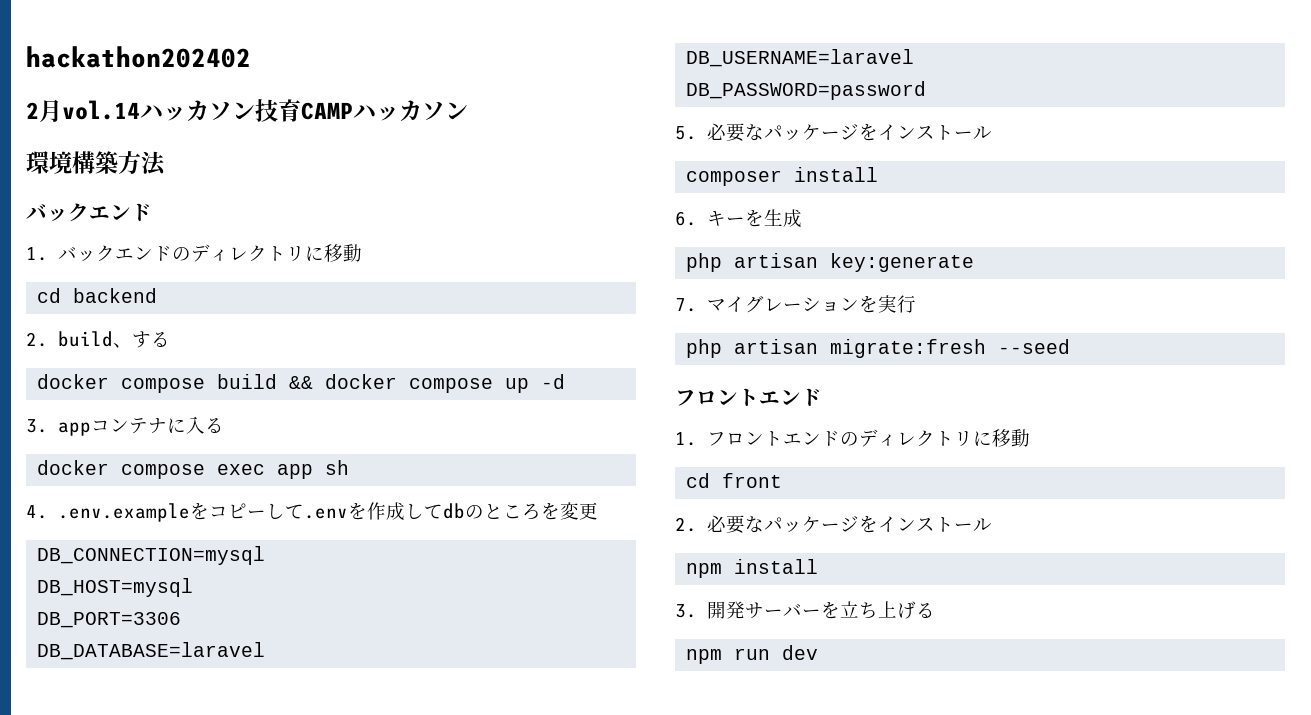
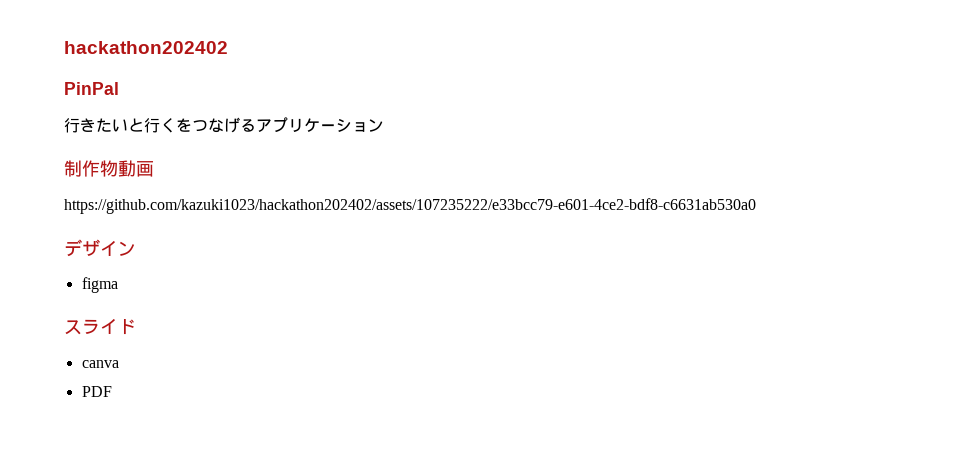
[26,99,468,123] [26,151,166,176] [26,203,152,222] [26,244,362,262] [37,288,158,303] [26,331,170,348] [37,374,566,393] [26,416,224,436] [37,460,350,479] [26,502,598,522] [37,546,266,565] [37,578,194,597] [37,612,182,628] [37,642,266,660] [686,49,915,67] [686,81,927,100] [675,123,992,142] [686,167,879,186] [675,209,802,228] [686,253,975,272] [675,295,916,313] [686,339,1071,358] [675,388,822,406] [675,429,1030,447] [686,473,783,488] [675,515,992,534] [686,559,819,578] [675,601,935,619] [686,645,819,664] 2月vol.14ハッカソン技育CAMPハッカソン // 環境構築方法 // バックエンド // 1.バックエンドのディレクトリに移動 // cd backend // 2. build、する // docker compose build && docker compose up -d // 3. appコンテナに入る // docker compose exec app sh // 4. .env.exampleをコピーして.envを作成してdbのところを変更 // DB_CONNECTION=mysql // DB_HOST=mysql // DB_PORT=3306 // DB_DATABASE=laravel // DB_USERNAME=laravel // DB_PASSWORD=password // 5.必要なパッケージをインストール // composer install // 6.キーを生成 // php artisan key:generate // 7.マイグレーションを実行 // php artisan migrate:fresh --seed // フロントエンド // 1.フロントエンドのディレクトリに移動 // cd front // 2.必要なパッケージをインストール // npm install // 3.開発サーバーを立ち上げる // npm run dev -> [64,82,119,95] [64,117,384,133] [64,160,154,177] [64,198,756,214] [64,239,136,257] [81,277,118,293] [64,318,136,335] [81,360,119,368] [81,386,112,397] PinPal // 行きたいと行くをつなげるアプリケーション // 制作物動画 // https://github.com/kazuki1023/hackathon202402/assets/107235222/e33bcc79-e601-4ce2-bdf8-c6631ab530a0 // デザイン // figma // スライド // canva // PDF

